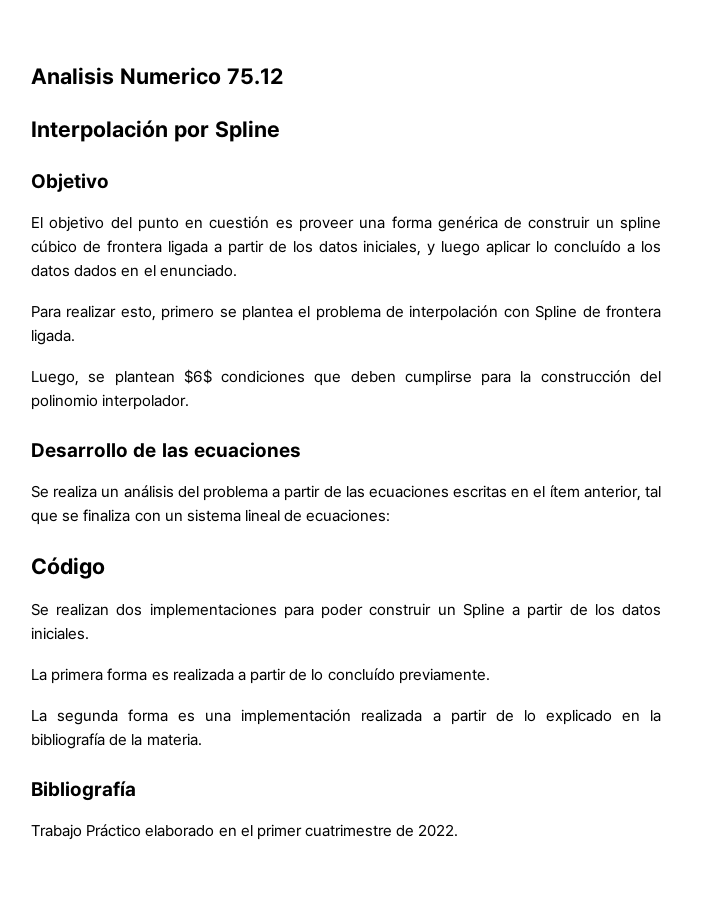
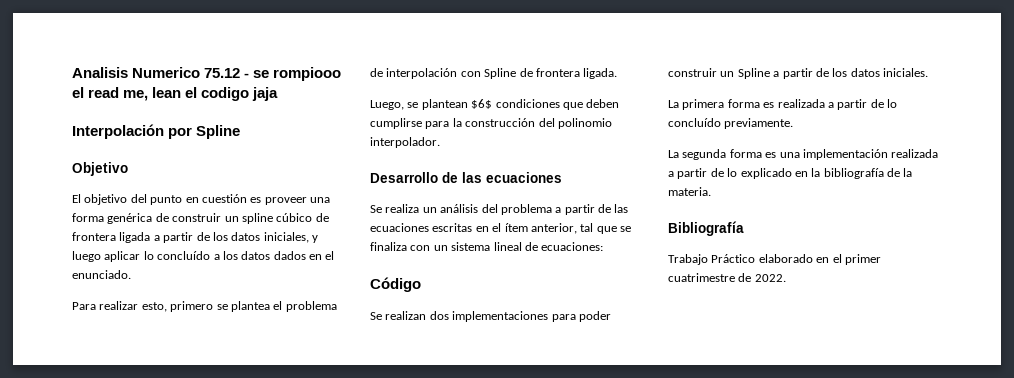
(283, 76) none -> [244,67,342,81] [72,87,279,101] - se rompiooo el read me, lean el codigo jaja

